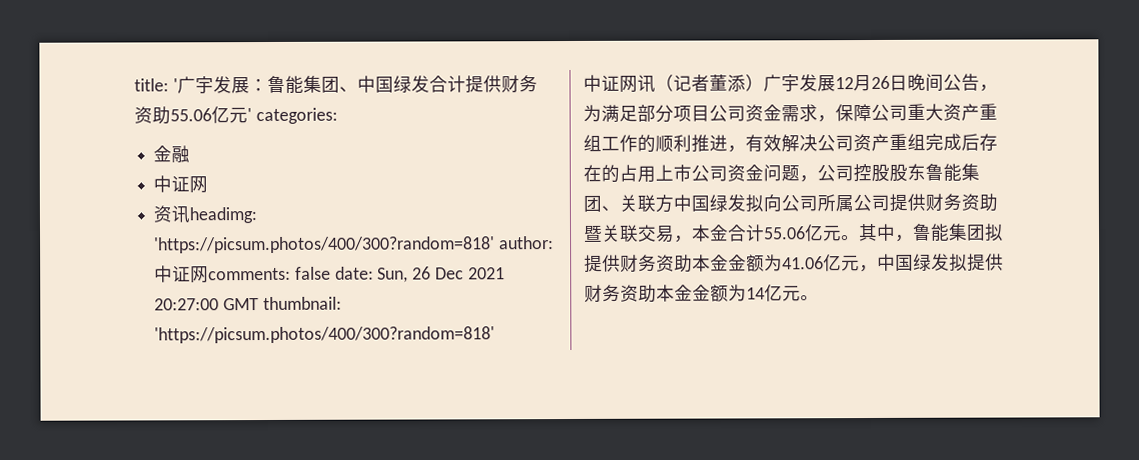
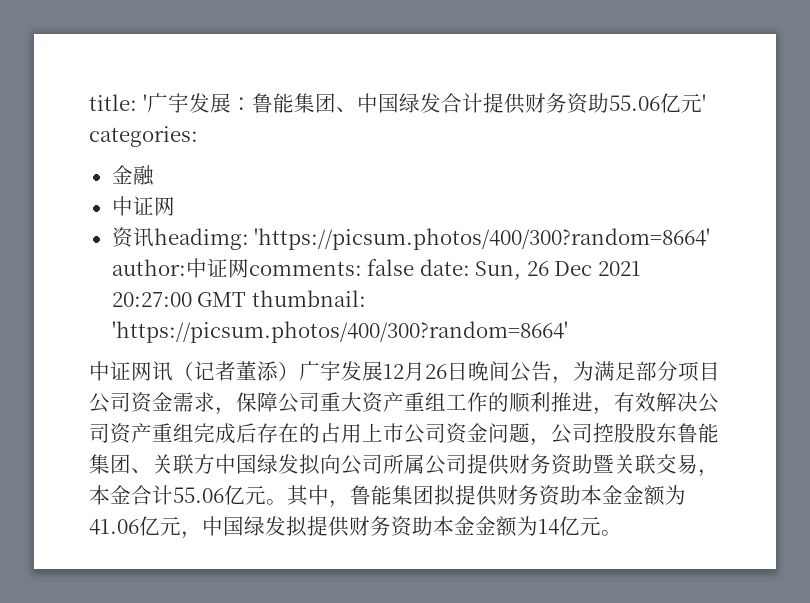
[154,236,496,254] 'https://picsum.photos/400/300?random=818' -> [254,228,711,250] 'https://picsum.photos/400/300?random=8664'
[154,326,496,344] 'https://picsum.photos/400/300?random=818' -> [111,321,568,343] 'https://picsum.photos/400/300?random=8664'

